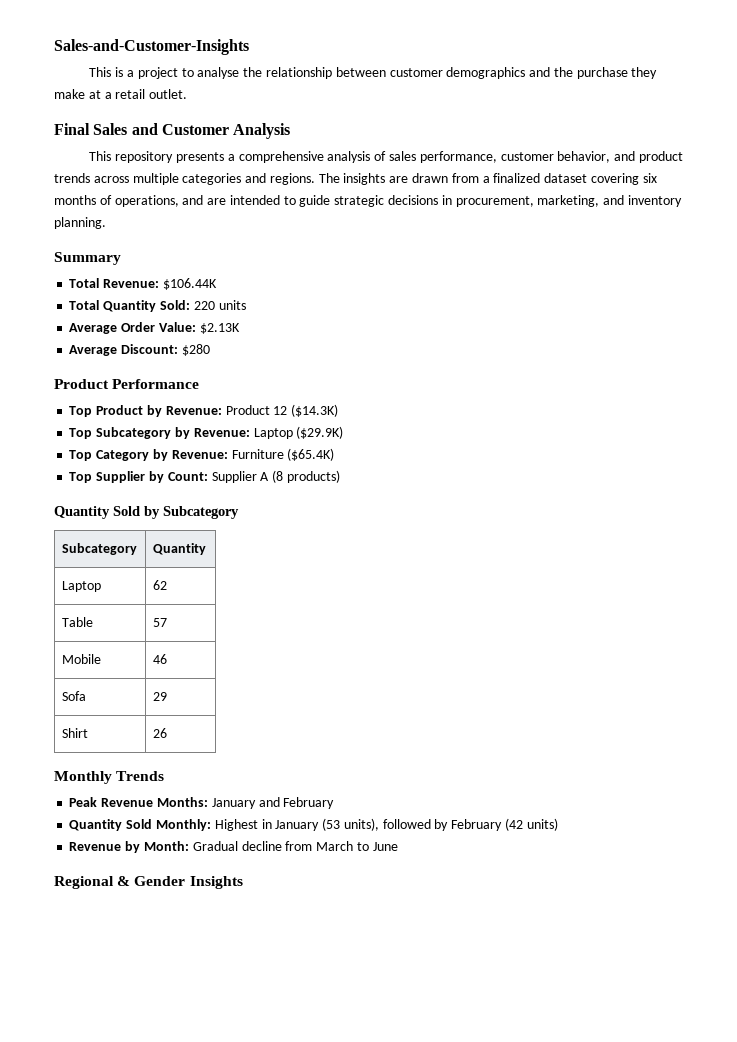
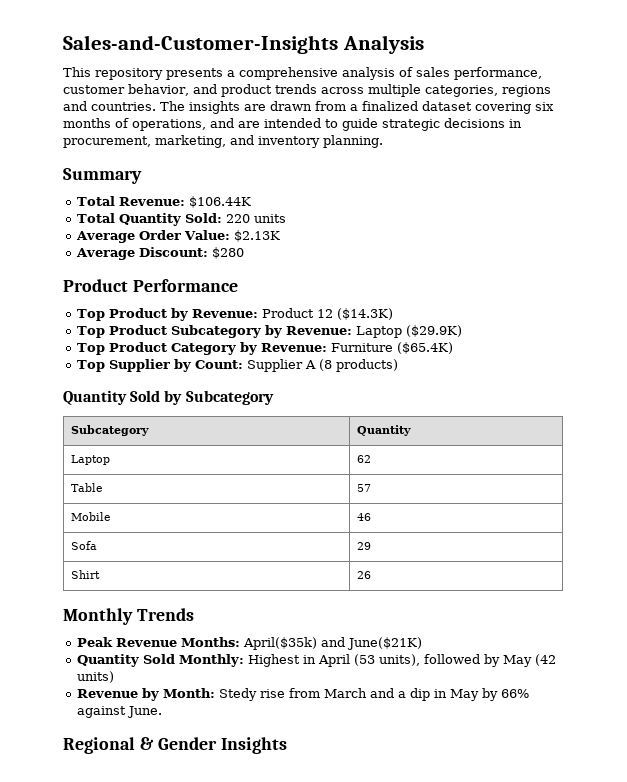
[89,67,658,79] [54,89,188,99] [54,123,229,135] // This is a project to analyse the relationship between customer demographics and the purchase they make at a retail outlet. // Final Sales and Customer -> (338, 44) none
[182,173,315,185] categories and regions. -> [424,85,551,97] [63,101,156,111] categories, regions and countries.
(93, 433) none -> [108,325,167,335] Product
(93, 455) none -> [108,342,167,352] Product
[211,797,335,809] January and February -> [242,637,422,650] April($35k) and June($21K)
[275,820,320,831] January -> [317,654,350,667] April
[451,819,503,831] February -> [502,655,532,667] May
[192,841,398,851] Gradual decline from March to June -> [218,688,529,701] [76,706,162,718] Stedy rise from March and a dip in May by 66% against June.

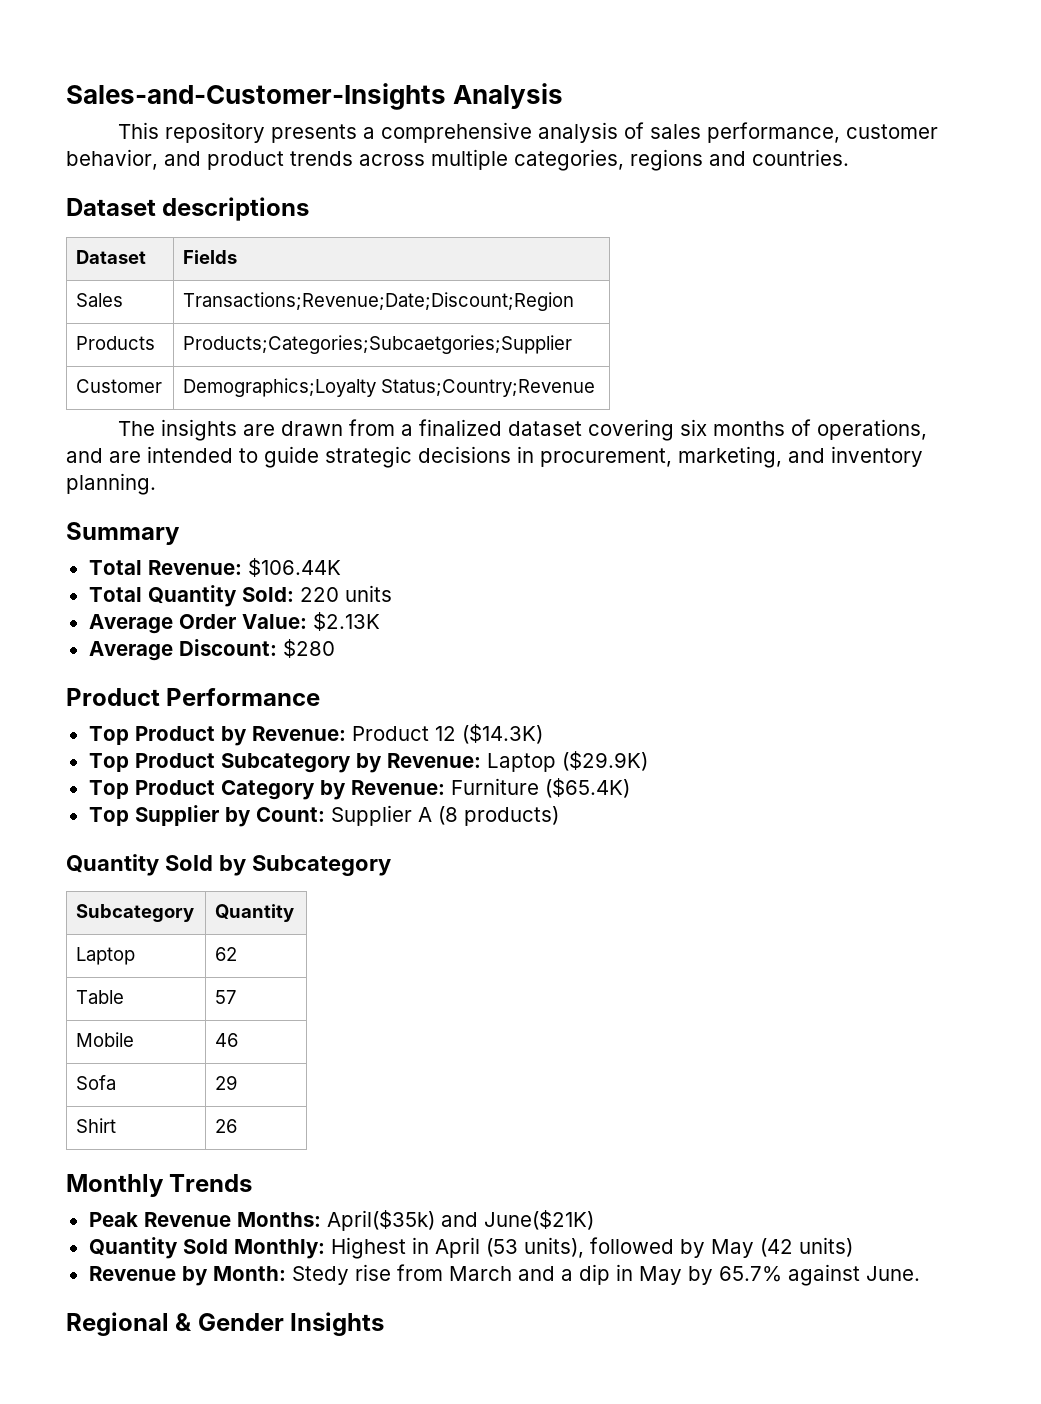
(156, 106) none -> [66,197,310,221] [76,250,147,264] [183,250,238,264] [76,293,124,307] [183,292,575,311] [76,336,156,350] [183,335,573,354] [76,379,163,393] [183,378,596,397] // Dataset descriptions // Dataset | Fields // Sales | Transactions;Revenue;Date;Discount;Region // Products | Products;Categories;Subcaetgories;Supplier // Customer | Demographics;Loyalty Status;Country;Revenue //
[500,689,529,698] 66% -> [718,1266,782,1282] 65.7%

